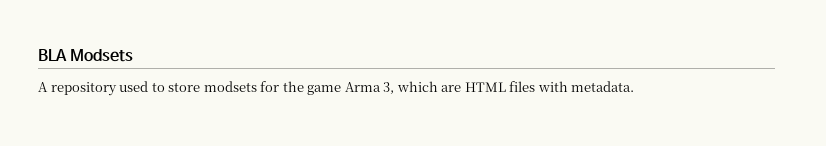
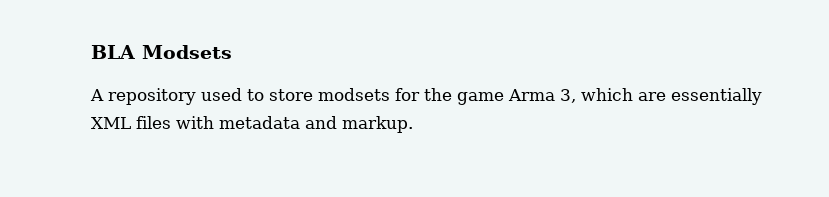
[464,81,635,92] HTML files with metadata. -> [671,88,762,105] [91,116,413,133] essentially XML files with metadata and markup.

